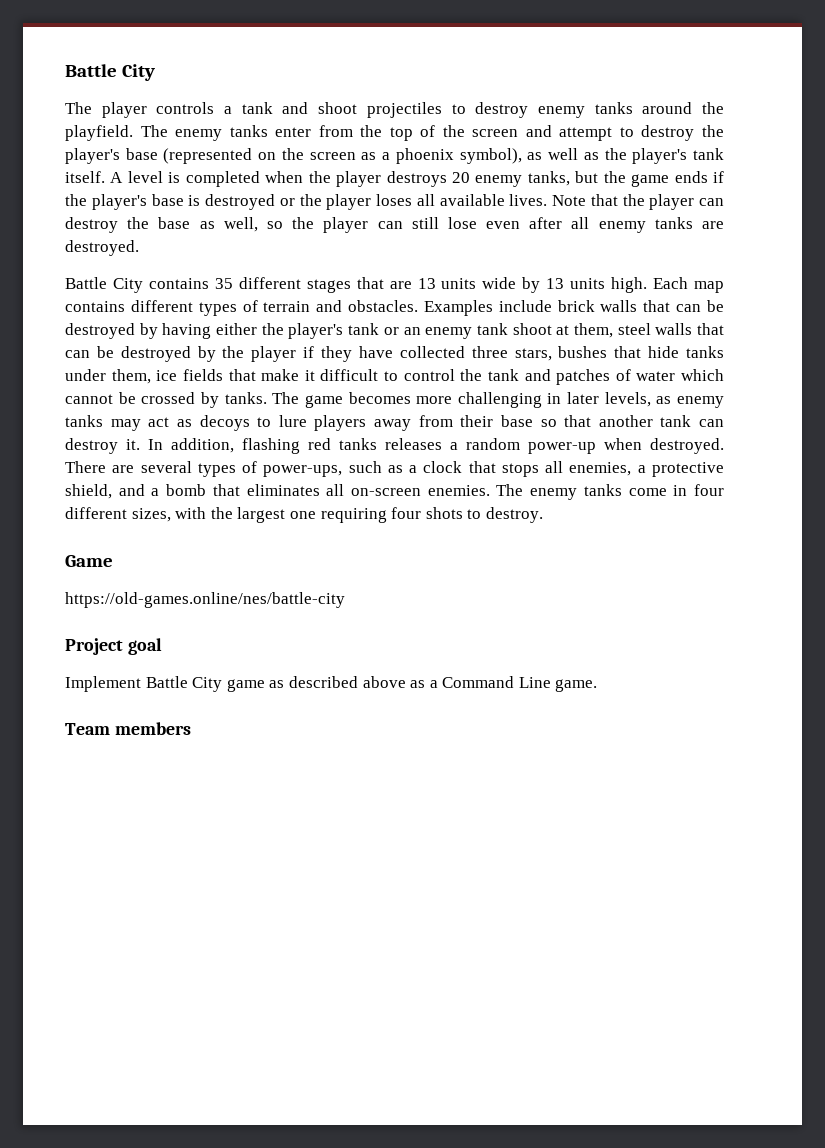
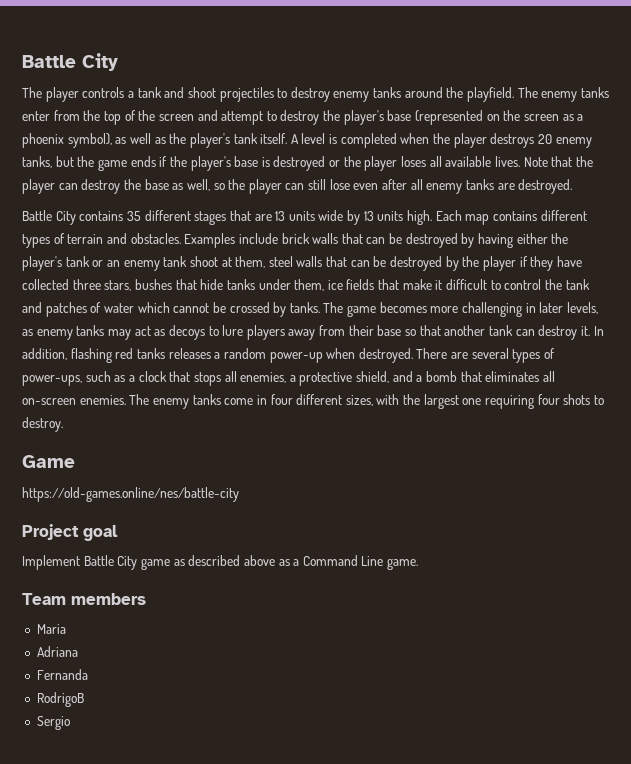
(191, 728) none -> [36,624,66,634] [36,646,78,657] [36,669,88,680] [36,692,84,707] [36,716,70,730] // Maria // Adriana // Fernanda // RodrigoB // Sergio

